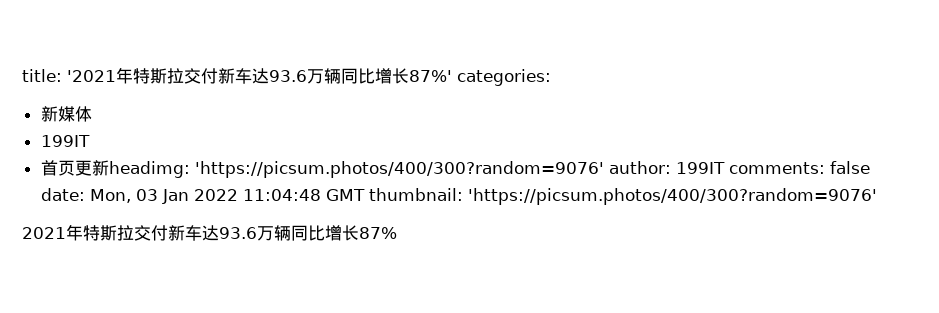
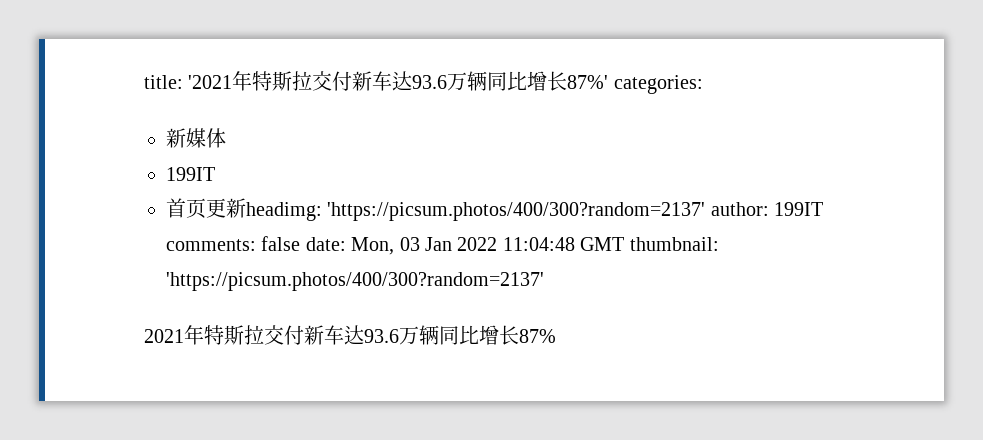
[194,161,604,178] 'https://picsum.photos/400/300?random=9076' -> [327,202,706,221] 'https://picsum.photos/400/300?random=2137'
[467,188,877,205] 'https://picsum.photos/400/300?random=9076' -> [166,272,544,291] 'https://picsum.photos/400/300?random=2137'

